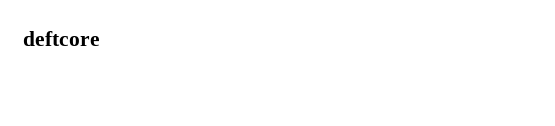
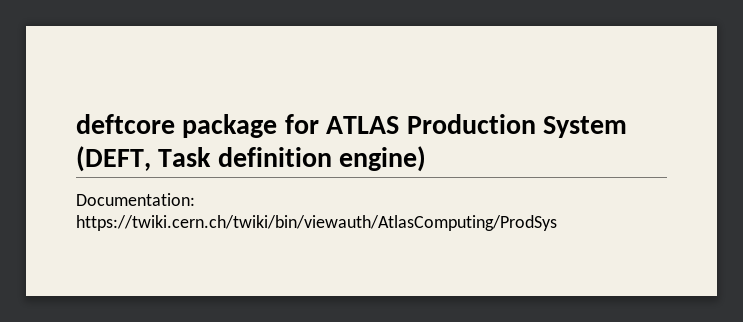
(100, 38) none -> [182,114,628,138] [76,146,427,172] [76,193,195,206] [76,215,557,231] package for ATLAS Production System (DEFT, Task definition engine) // Documentation: https://twiki.cern.ch/twiki/bin/viewauth/AtlasComputing/ProdSys

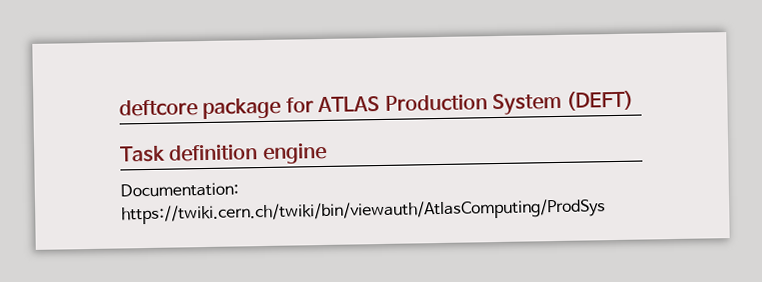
[76,146,151,172] (DEFT, -> [566,90,635,111] (DEFT) //
[339,146,427,172] engine) -> [262,142,327,165] engine

